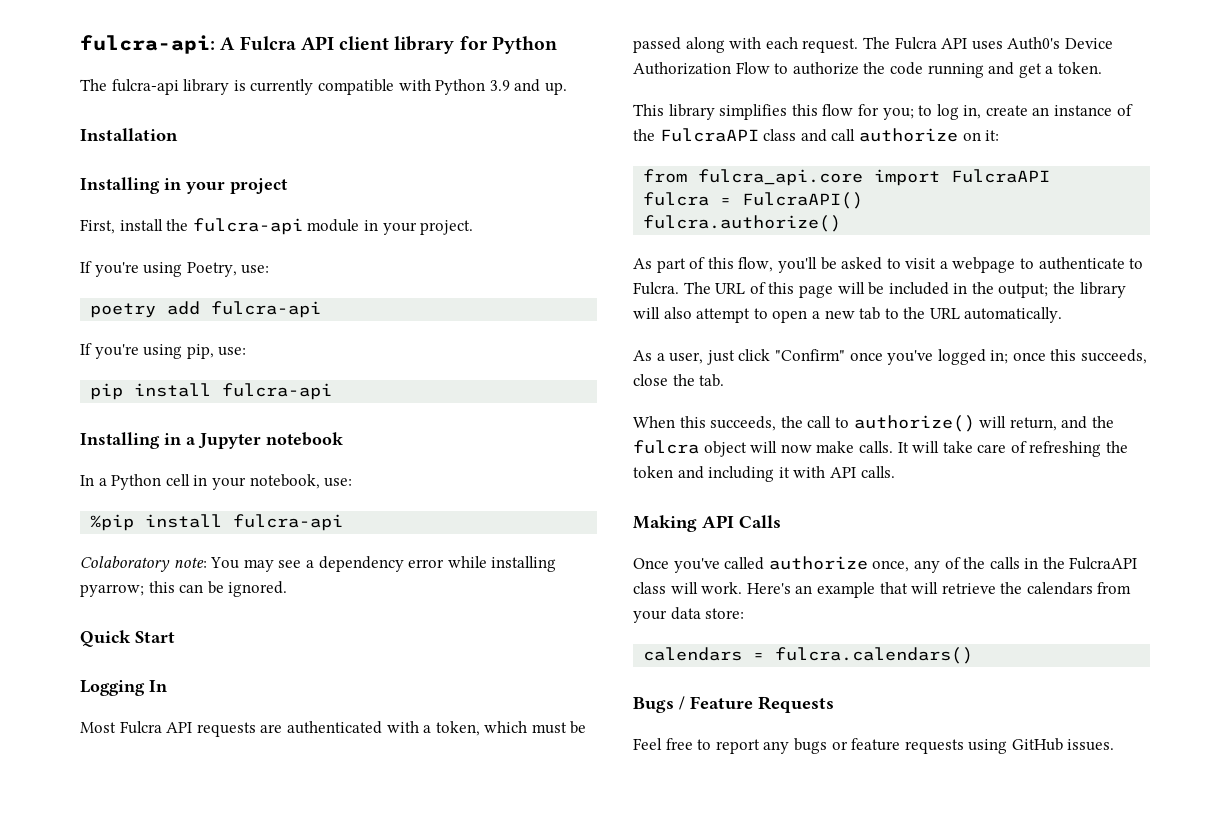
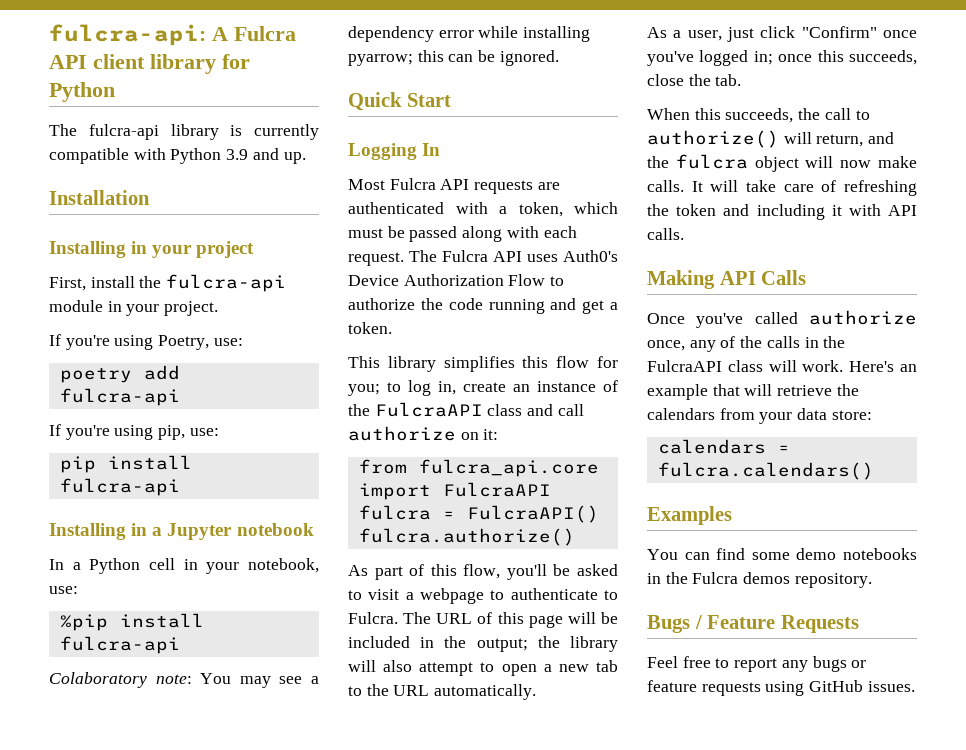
(974, 655) none -> [647,506,732,525] [647,548,917,560] [647,572,872,588] // Examples // You can find some demo notebooks in the Fulcra demos repository.

